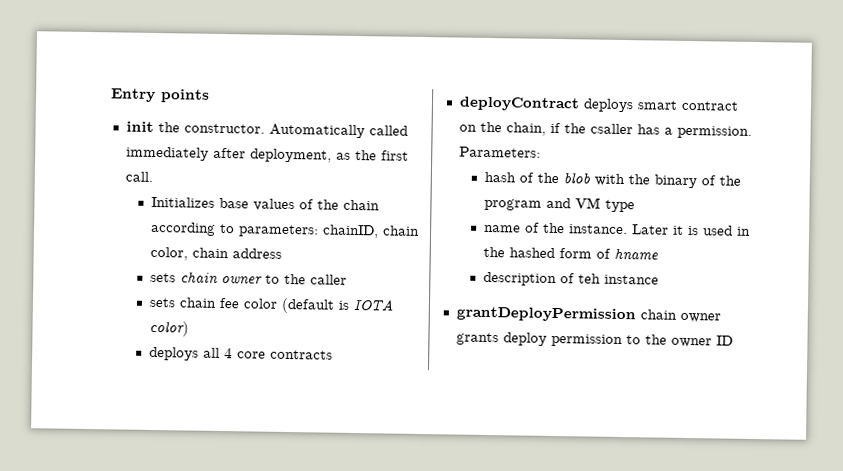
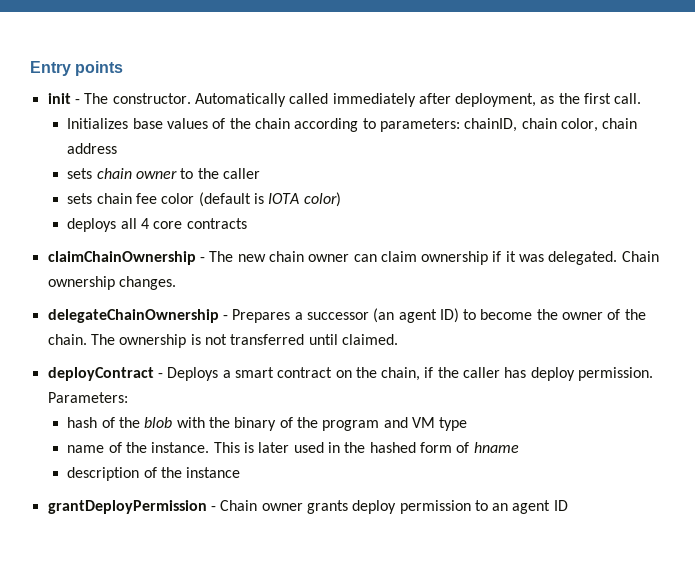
[157,122,180,133] the -> [74,93,109,104] - The
[458,96,634,113] deployContract deploys -> [47,251,659,265] [47,276,176,290] [47,308,646,323] [47,334,398,348] [47,367,231,381] claimChainOwnership - The new chain owner can claim ownership if it was delegated. Chain ownership changes. // delegateChainOwnership - Prepares a successor (an agent ID) to become the owner of the chain. The ownership is not transferred until claimed. // deployContract - Deploys a
[589,123,673,135] csaller has a -> [463,367,575,381] caller has deploy
[631,224,699,236] Later it is -> [213,442,290,453] This is later
[577,273,601,284] teh -> [160,467,182,478] the
[639,309,677,320] chain -> [210,500,258,511] - Chain
[644,334,712,348] the owner -> [492,500,551,514] an agent

